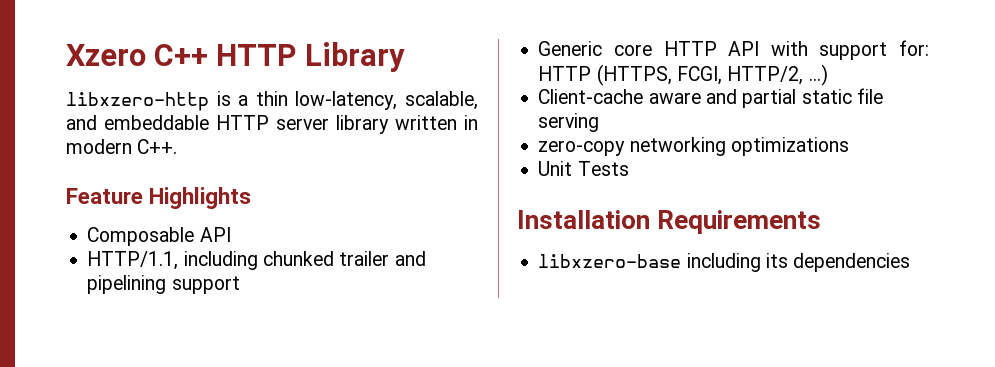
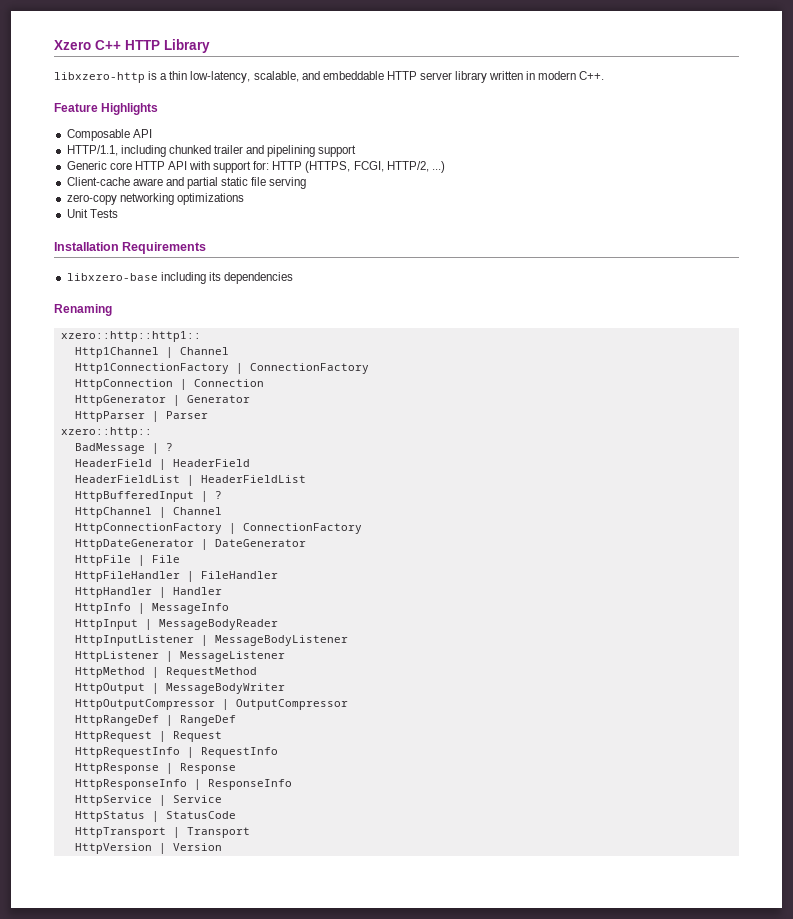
(911, 262) none -> [54,304,112,316] [60,331,201,342] [74,347,229,358] [74,363,369,374] [74,379,264,390] [74,395,250,406] [74,411,208,422] [60,427,152,438] [74,443,173,454] [74,459,250,470] [74,475,306,486] [74,491,222,502] [74,507,222,518] [74,523,362,534] [74,539,306,550] [74,555,180,566] [74,571,278,582] [74,587,222,598] [74,603,229,614] [74,619,278,630] [74,635,348,646] [74,651,285,662] [74,667,257,678] [74,683,285,694] [74,699,348,710] [74,715,236,726] [74,731,222,742] [74,747,278,758] [74,763,236,774] [74,779,292,790] [74,795,222,806] [74,811,236,822] [74,827,250,838] [74,843,222,854] // Renaming // xzero::http::http1:: // Http1Channel | Channel // Http1ConnectionFactory | ConnectionFactory // HttpConnection | Connection // HttpGenerator | Generator // HttpParser | Parser // xzero::http:: // BadMessage | ? // HeaderField | HeaderField // HeaderFieldList | HeaderFieldList // HttpBufferedInput | ? // HttpChannel | Channel // HttpConnectionFactory | ConnectionFactory // HttpDateGenerator | DateGenerator // HttpFile | File // HttpFileHandler | FileHandler // HttpHandler | Handler // HttpInfo | MessageInfo // HttpInput | MessageBodyReader // HttpInputListener | MessageBodyListener // HttpListener | MessageListener // HttpMethod | RequestMethod // HttpOutput | MessageBodyWriter // HttpOutputCompressor | OutputCompressor // HttpRangeDef | RangeDef // HttpRequest | Request // HttpRequestInfo | RequestInfo // HttpResponse | Response // HttpResponseInfo | ResponseInfo // HttpService | Service // HttpStatus | StatusCode // HttpTransport | Transport // HttpVersion | Version

